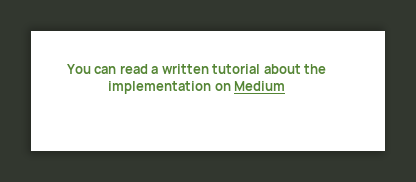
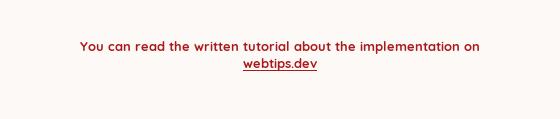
[151,66,159,74] a -> [169,41,190,51] the
[234,81,286,91] Medium -> [243,58,317,71] webtips.dev

